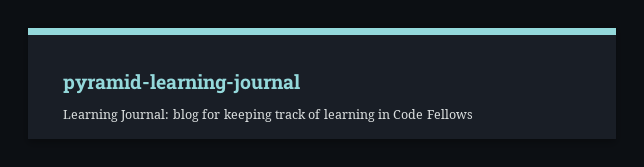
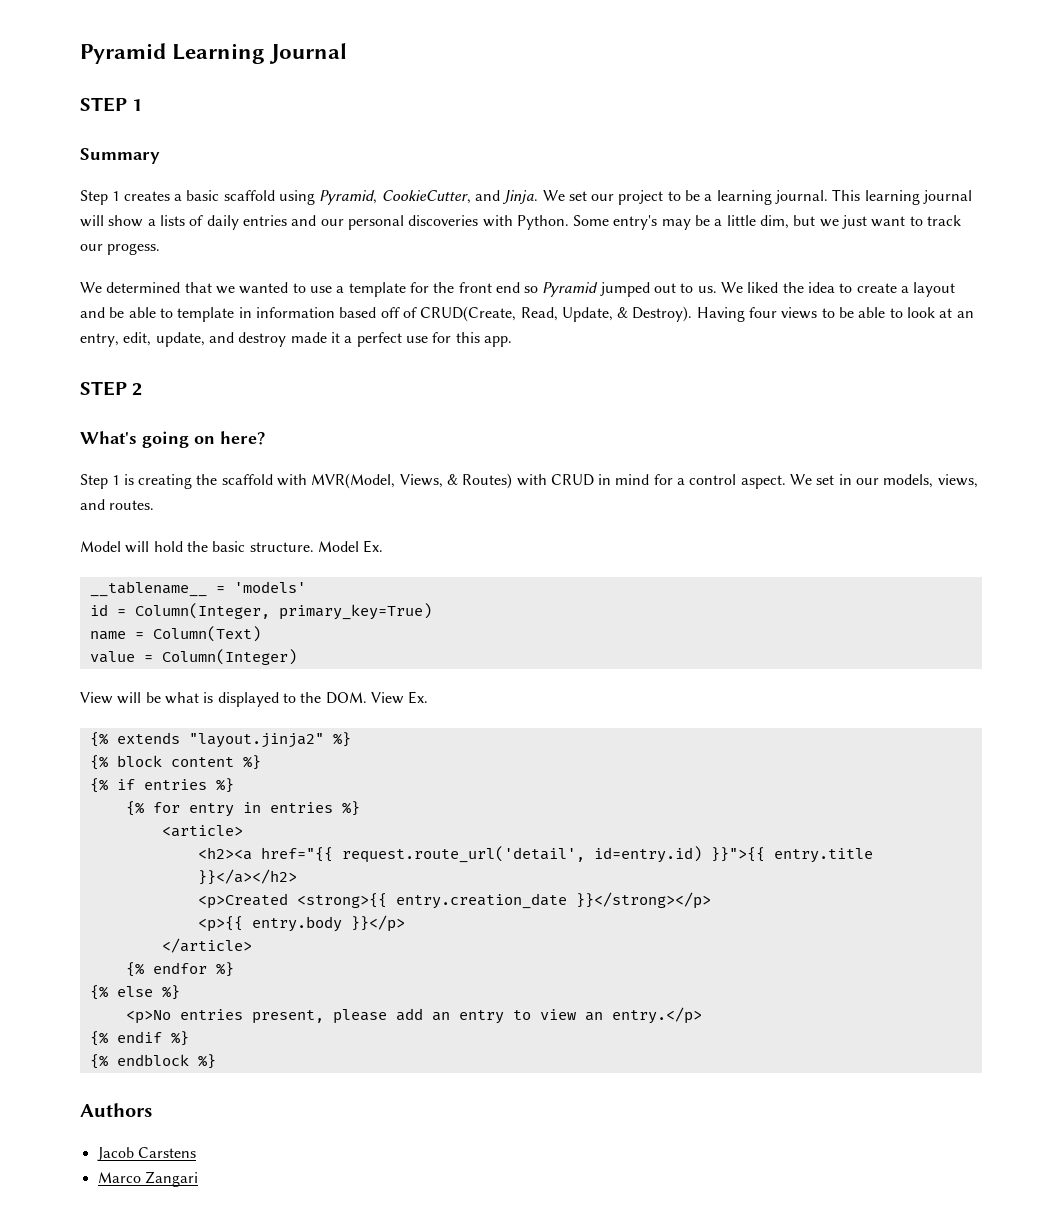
[63,74,300,94] [63,109,473,122] pyramid-learning-journal // Learning Journal: blog for keeping track of learning in Code Fellows -> [80,43,348,64] [80,97,143,112] [80,148,160,164] [80,189,973,205] [80,215,962,230] [80,243,161,255] [80,282,956,297] [80,306,974,322] [80,332,512,347] [80,381,143,396] [80,431,265,448] [80,473,978,489] [80,499,155,510] [80,540,384,553] [89,581,306,597] [89,603,432,620] [89,626,261,642] [89,649,297,665] [80,691,429,707] [89,732,351,748] [89,755,261,770] [89,778,234,793] [125,801,360,817] [161,825,243,837] [197,846,873,863] [197,869,297,885] [197,892,711,909] [197,915,405,932] [161,938,252,953] [125,962,234,977] [89,985,180,1000] [125,1007,702,1024] [89,1031,189,1046] [89,1054,216,1069] [80,1103,152,1117] [96,1147,196,1161] [97,1171,198,1187] Pyramid Learning Journal // STEP 1 // Summary // Step 1 creates a basic scaffold using Pyramid, CookieCutter, and Jinja. We set our project to be a learning journal. This learning journal will show a lists of daily entries and our personal discoveries with Python. Some entry's may be a little dim, but we just want to track our progess. // We determined that we wanted to use a template for the front end so Pyramid jumped out to us. We liked the idea to create a layout and be able to template in information based off of CRUD(Create, Read, Update, & Destroy). Having four views to be able to look at an entry, edit, update, and destroy made it a perfect use for this app. // STEP 2 // What's going on here? // Step 1 is creating the scaffold with MVR(Model, Views, & Routes) with CRUD in mind for a control aspect. We set in our models, views, and routes. // Model will hold the basic structure. Model Ex. // __tablename__ = 'models' // id = Column(Integer, primary_key=True) // name = Column(Text) // value = Column(Integer) // View will be what is displayed to the DOM. View Ex. // {% extends "layout.jinja2" %} // {% block content %} // {% if entries %} // {% for entry in entries %} // <article> // <h2><a href="{{ request.route_url('detail', id=entry.id) }}">{{ entry.title }}</a></h2> // <p>Created <strong>{{ entry.creation_date }}</strong></p> // <p>{{ entry.body }}</p> // </article> // {% endfor %} // {% else %} // <p>No entries present, please add an entry to view an entry.</p> // {% endif %} // {% endblock %} // Authors // Jacob Carstens // Marco Zangari

